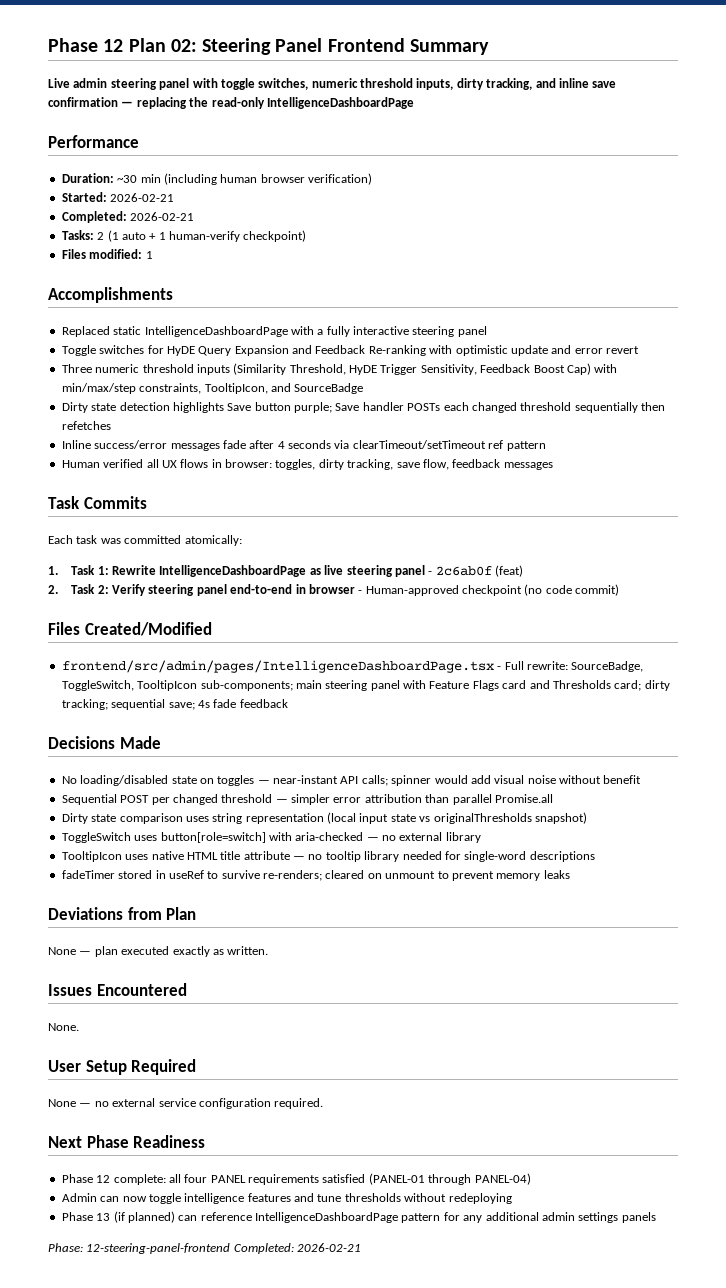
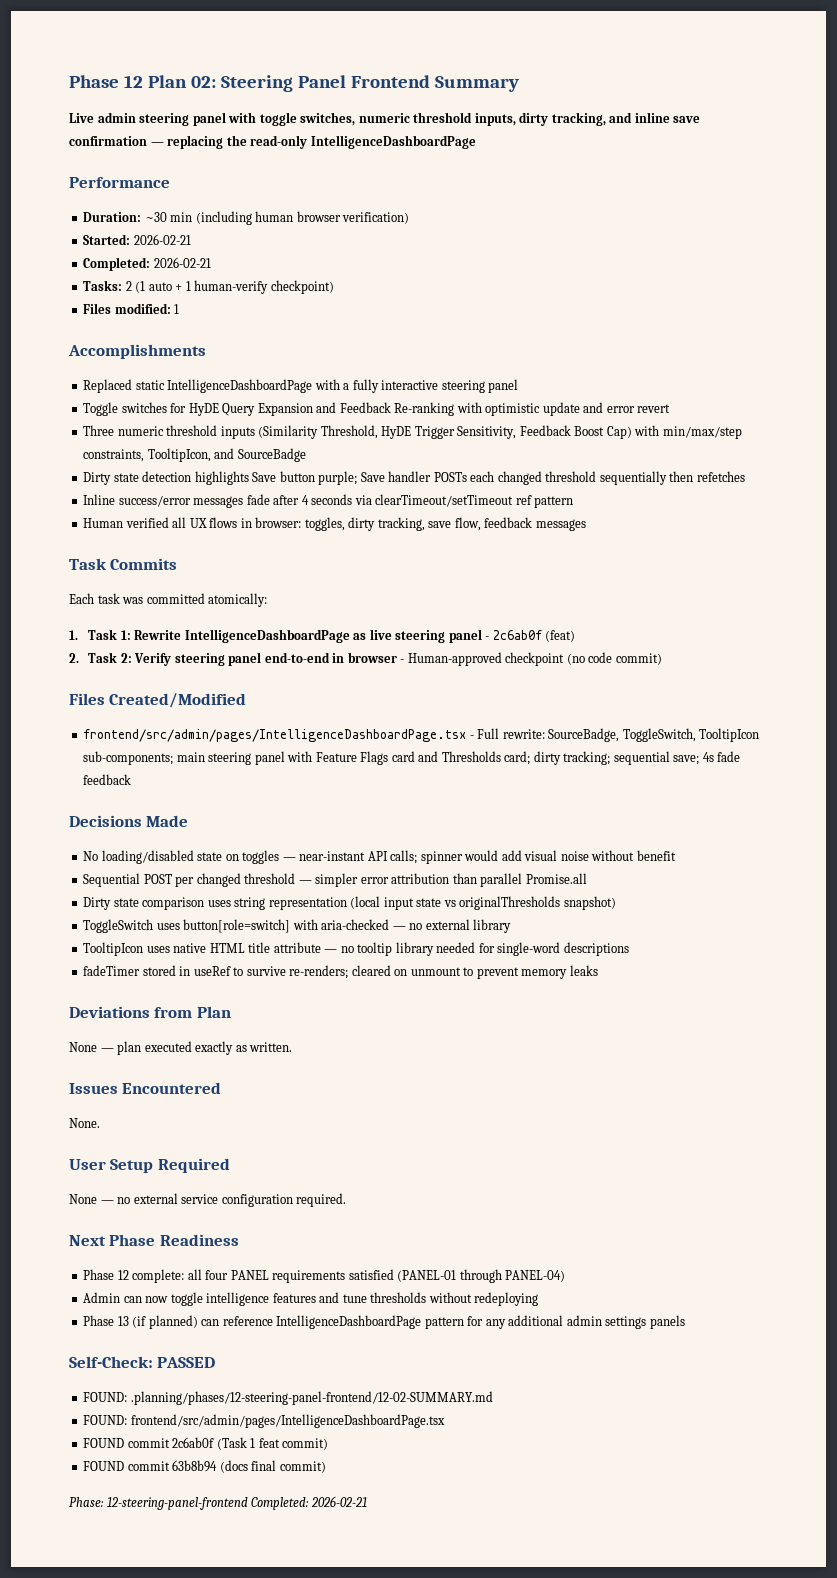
(656, 1217) none -> [69,1356,216,1368] [83,1391,493,1405] [83,1414,445,1428] [83,1437,329,1450] [83,1460,326,1473] // Self-Check: PASSED // FOUND: .planning/phases/12-steering-panel-frontend/12-02-SUMMARY.md // FOUND: frontend/src/admin/pages/IntelligenceDashboardPage.tsx // FOUND commit 2c6ab0f (Task 1 feat commit) // FOUND commit 63b8b94 (docs final commit)

